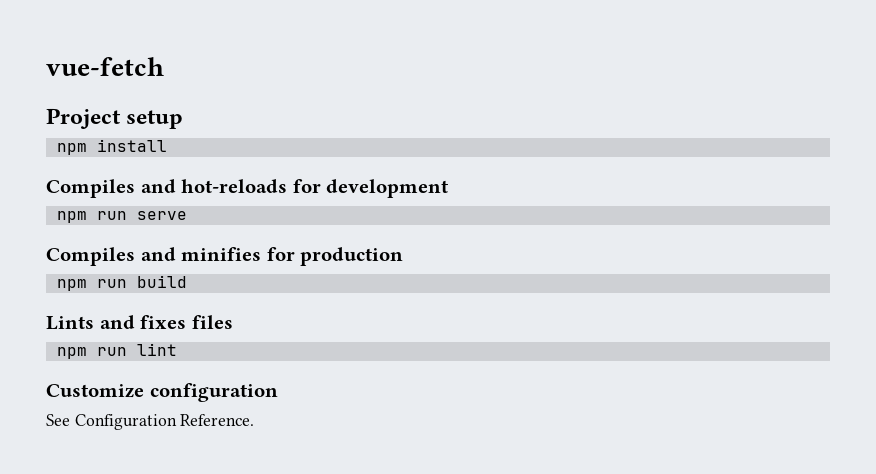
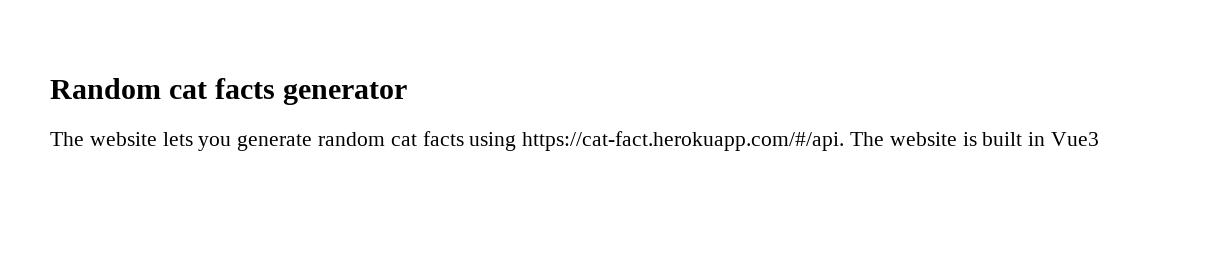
[46,57,164,76] [46,108,184,129] [56,139,167,155] [46,179,449,198] [56,211,187,223] [46,247,404,266] [56,275,187,291] [46,315,233,330] [56,343,177,359] [46,383,278,402] [46,414,255,430] vue-fetch // Project setup // npm install // Compiles and hot-reloads for development // npm run serve // Compiles and minifies for production // npm run build // Lints and fixes files // npm run lint // Customize configuration // See Configuration Reference. -> [50,78,408,105] [50,131,1100,151] Random cat facts generator // The website lets you generate random cat facts using https://cat-fact.herokuapp.com/#/api. The website is built in Vue3

